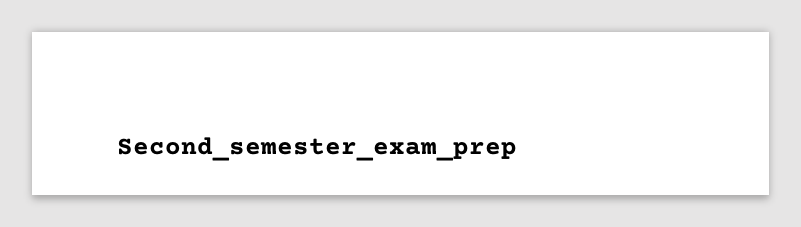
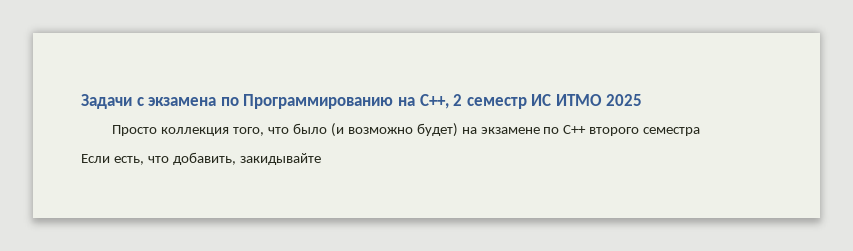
[117,137,517,161] Second_semester_exam_prep -> [81,94,643,109] [112,123,701,137] [81,152,321,165] Задачи с экзамена по Программированию на C++, 2 семестр ИС ИТМО 2025 // Просто коллекция того, что было (и возможно будет) на экзамене по C++ второго семестра // Если есть, что добавить, закидывайте

